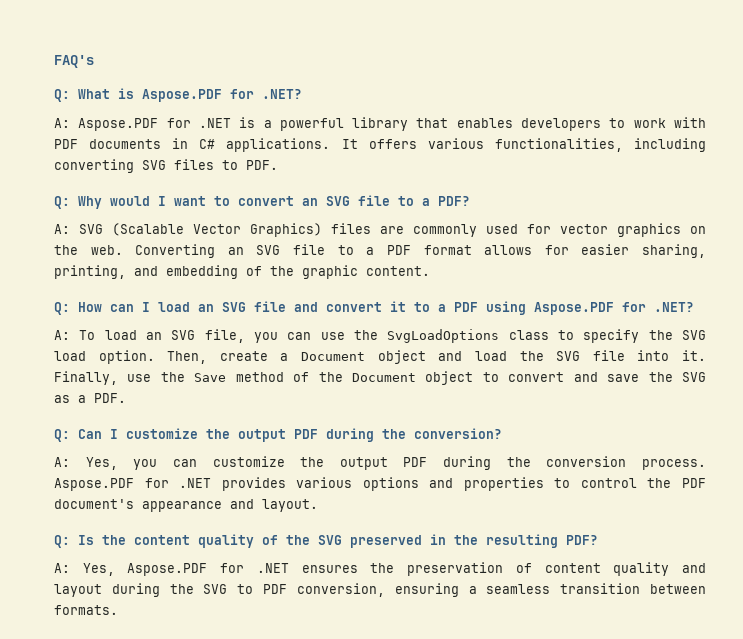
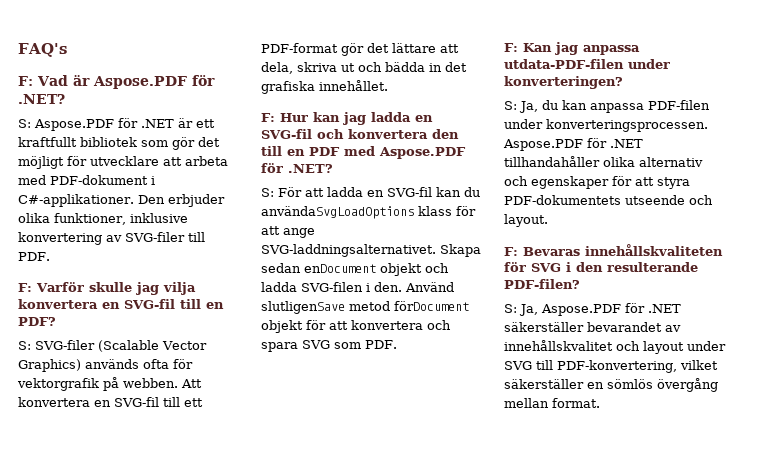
[54,88,302,102] [54,117,706,131] [54,138,706,152] [54,159,278,173] [54,195,470,209] [54,224,103,234] Q: What is Aspose.PDF for .NET? // A: Aspose.PDF for .NET is a powerful library that enables developers to work with PDF documents in C# applications. It offers various functionalities, including converting SVG files to PDF. // Q: Why would I want to convert an SVG file to a PDF? // A: SVG -> [18,75,215,89] [18,94,65,104] [18,118,215,131] [18,137,220,150] [18,156,228,169] [18,175,155,185] [18,194,225,207] [18,213,188,225] [18,232,205,245] [18,252,50,261] [18,282,196,295] [18,299,224,309] [18,317,56,326] [18,340,95,350] F: Vad är Aspose.PDF för .NET? // S: Aspose.PDF för .NET är ett kraftfullt bibliotek som gör det möjligt för utvecklare att arbeta med PDF-dokument i C#-applikationer. Den erbjuder olika funktioner, inklusive konvertering av SVG-filer till PDF. // F: Varför skulle jag vilja konvertera en SVG-fil till en PDF? // S: SVG-filer
[331,223,706,237] [54,244,707,258] [54,265,430,279] [54,301,694,315] [54,329,707,343] [54,350,707,364] [54,371,707,385] [54,393,126,403] [54,428,502,442] [54,456,706,470] [54,477,706,491] [54,499,318,512] [54,534,598,548] [54,562,707,576] [54,583,706,597] [54,605,118,615] files are commonly used for vector graphics on the web. Converting an SVG file to a PDF format allows for easier sharing, printing, and embedding of the graphic content. // Q: How can I load an SVG file and convert it to a PDF using Aspose.PDF for .NET? // A: To load an SVG file, you can use the SvgLoadOptions class to specify the SVG load option. Then, create a Document object and load the SVG file into it. Finally, use the Save method of the Document object to convert and save the SVG as a PDF. // Q: Can I customize the output PDF during the conversion? // A: Yes, you can customize the output PDF during the conversion process. Aspose.PDF for .NET provides various options and properties to control the PDF document's appearance and layout. // Q: Is the content quality of the SVG preserved in the resulting PDF? // A: Yes, Aspose.PDF for .NET ensures the preservation of content quality and layout during the SVG to PDF conversion, ensuring a seamless transition between formats. -> [85,359,193,369] [17,377,202,391] [18,397,203,407] [261,43,459,56] [261,62,467,74] [261,80,388,94] [261,112,433,125] [261,129,459,139] [261,146,466,159] [261,163,333,173] [261,187,480,197] [261,206,476,219] [261,226,315,238] [261,244,481,257] [261,263,449,276] [261,282,454,292] [261,301,469,314] [261,320,451,333] [261,340,397,352] [504,42,640,55] [504,59,670,69] [504,76,623,89] [504,100,710,113] [504,119,708,132] [503,138,643,151] [504,156,703,167] [504,176,690,189] [504,195,713,205] [504,214,548,227] [504,244,723,256] [504,262,698,272] [504,279,580,289] [504,303,681,316] [504,322,681,332] [504,340,726,354] [504,360,718,373] [504,378,718,392] [504,398,600,408] används ofta för vektorgrafik på webben. Att konvertera en SVG-fil till ett PDF-format gör det lättare att dela, skriva ut och bädda in det grafiska innehållet. // F: Hur kan jag ladda en SVG-fil och konvertera den till en PDF med Aspose.PDF för .NET? // S: För att ladda en SVG-fil kan du användaSvgLoadOptions klass för att ange SVG-laddningsalternativet. Skapa sedan enDocument objekt och ladda SVG-filen i den. Använd slutligenSave metod förDocument objekt för att konvertera och spara SVG som PDF. // F: Kan jag anpassa utdata-PDF-filen under konverteringen? // S: Ja, du kan anpassa PDF-filen under konverteringsprocessen. Aspose.PDF för .NET tillhandahåller olika alternativ och egenskaper för att styra PDF-dokumentets utseende och layout. // F: Bevaras innehållskvaliteten för SVG i den resulterande PDF-filen? // S: Ja, Aspose.PDF för .NET säkerställer bevarandet av innehållskvalitet och layout under SVG till PDF-konvertering, vilket säkerställer en sömlös övergång mellan format.

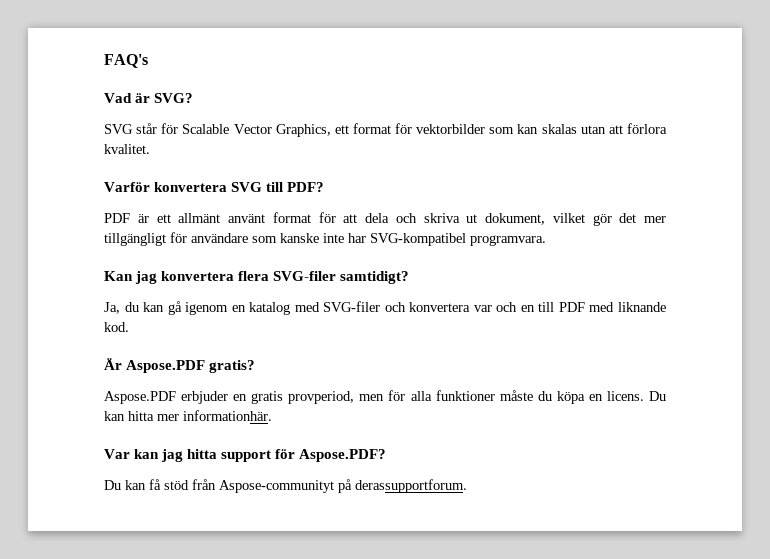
[18,76,33,86] F: -> (148, 61) none
[92,75,215,89] [18,94,65,104] [18,118,215,131] [18,137,220,150] [18,156,228,169] [18,175,155,185] [18,194,225,207] [18,213,188,225] [18,232,205,245] [18,252,50,261] [18,282,196,295] [18,299,224,309] [18,317,56,326] [18,340,207,352] [18,359,193,372] [17,377,202,391] [18,397,203,407] [261,43,459,56] [261,62,467,74] [261,80,388,94] [261,112,433,125] [261,129,459,139] [261,146,466,159] [261,163,333,173] [261,187,480,197] [261,206,476,219] [261,226,315,238] [261,244,481,257] [261,263,449,276] [261,282,454,292] [261,301,469,314] [261,320,451,333] [261,340,397,352] [504,42,640,55] [504,59,670,69] [504,76,623,89] [504,100,710,113] [504,119,708,132] [503,138,643,151] [504,156,703,167] [504,176,690,189] [504,195,713,205] [504,214,548,227] [504,244,723,256] [504,262,698,272] [504,279,580,289] [504,303,681,316] [504,322,681,332] [504,340,726,354] [504,360,718,373] [504,378,718,392] [504,398,600,408] Aspose.PDF för .NET? // S: Aspose.PDF för .NET är ett kraftfullt bibliotek som gör det möjligt för utvecklare att arbeta med PDF-dokument i C#-applikationer. Den erbjuder olika funktioner, inklusive konvertering av SVG-filer till PDF. // F: Varför skulle jag vilja konvertera en SVG-fil till en PDF? // S: SVG-filer (Scalable Vector Graphics) används ofta för vektorgrafik på webben. Att konvertera en SVG-fil till ett PDF-format gör det lättare att dela, skriva ut och bädda in det grafiska innehållet. // F: Hur kan jag ladda en SVG-fil och konvertera den till en PDF med Aspose.PDF för .NET? // S: För att ladda en SVG-fil kan du användaSvgLoadOptions klass för att ange SVG-laddningsalternativet. Skapa sedan enDocument objekt och ladda SVG-filen i den. Använd slutligenSave metod förDocument objekt för att konvertera och spara SVG som PDF. // F: Kan jag anpassa utdata-PDF-filen under konverteringen? // S: Ja, du kan anpassa PDF-filen under konverteringsprocessen. Aspose.PDF för .NET tillhandahåller olika alternativ och egenskaper för att styra PDF-dokumentets utseende och layout. // F: Bevaras innehållskvaliteten för SVG i den resulterande PDF-filen? // S: Ja, Aspose.PDF för .NET säkerställer bevarandet av innehållskvalitet och layout under SVG till PDF-konvertering, vilket säkerställer en sömlös övergång mellan format. -> [154,93,194,103] [104,123,667,137] [104,144,150,154] [104,182,325,192] [104,212,666,226] [104,232,546,246] [104,271,410,284] [104,301,666,315] [104,322,129,332] [104,358,256,373] [104,390,666,404] [104,410,272,421] [104,449,387,462] [104,479,467,493] SVG? // SVG står för Scalable Vector Graphics, ett format för vektorbilder som kan skalas utan att förlora kvalitet. // Varför konvertera SVG till PDF? // PDF är ett allmänt använt format för att dela och skriva ut dokument, vilket gör det mer tillgängligt för användare som kanske inte har SVG-kompatibel programvara. // Kan jag konvertera flera SVG-filer samtidigt? // Ja, du kan gå igenom en katalog med SVG-filer och konvertera var och en till PDF med liknande kod. // Är Aspose.PDF gratis? // Aspose.PDF erbjuder en gratis provperiod, men för alla funktioner måste du köpa en licens. Du kan hitta mer informationhär. // Var kan jag hitta support för Aspose.PDF? // Du kan få stöd från Aspose-communityt på derassupportforum.

